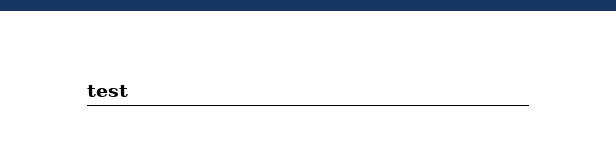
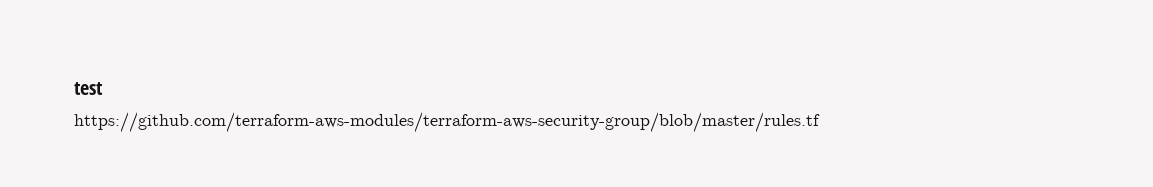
(128, 91) none -> [74,112,820,133] // https://github.com/terraform-aws-modules/terraform-aws-security-group/blob/master/rules.tf

